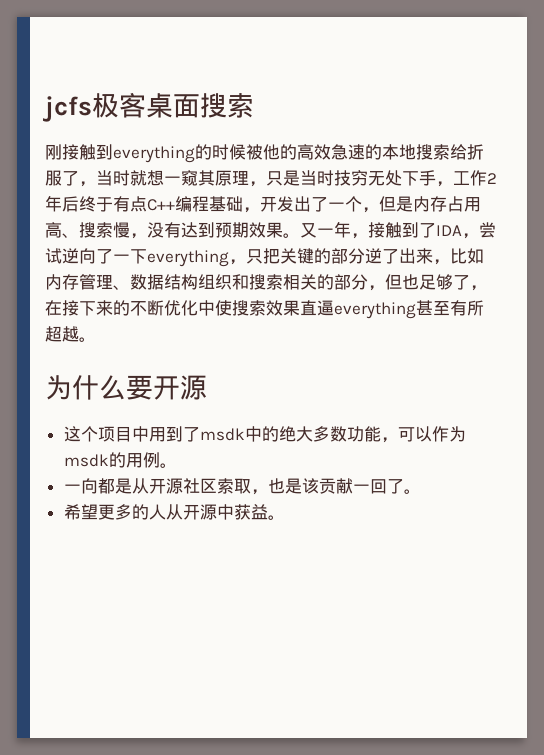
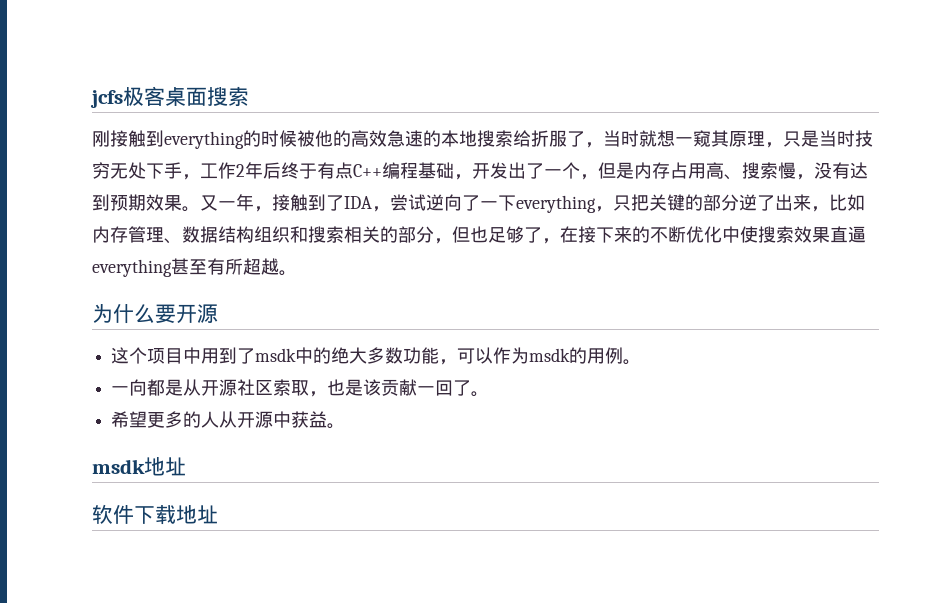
(285, 517) none -> [92,457,186,476] [92,504,218,525] // msdk地址 // 软件下载地址

